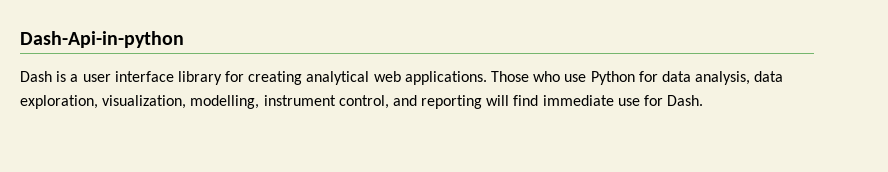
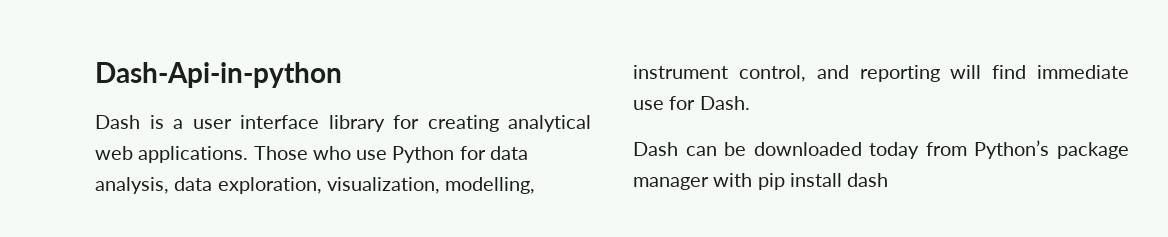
(704, 100) none -> [633,140,1129,159] [633,173,889,190] // Dash can be downloaded today from Python’s package manager with pip install dash

